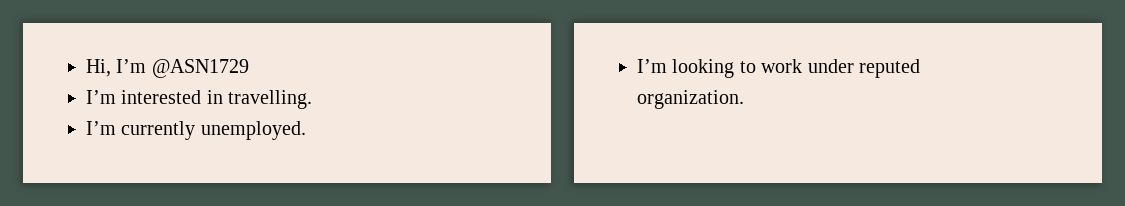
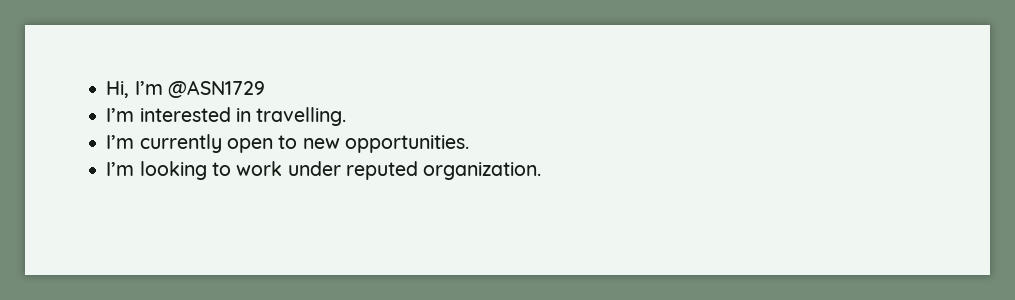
[200,121,306,140] unemployed. -> [226,135,469,153] open to new opportunities.

